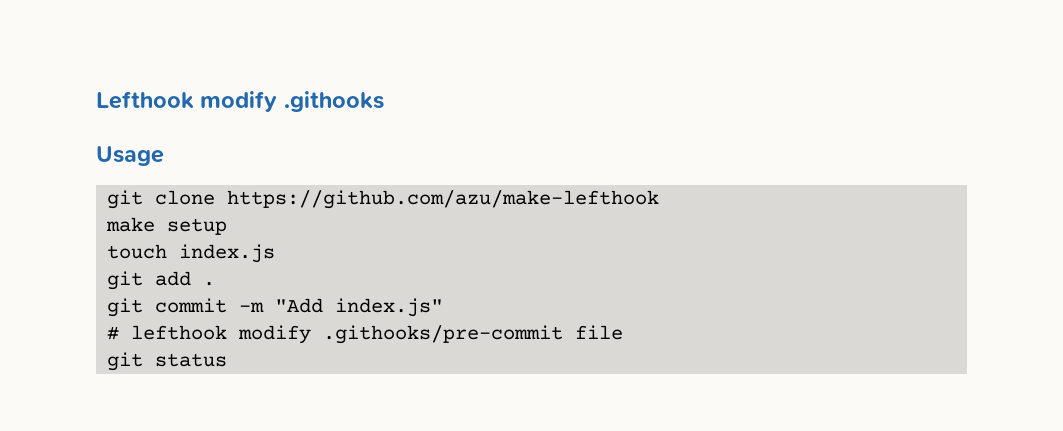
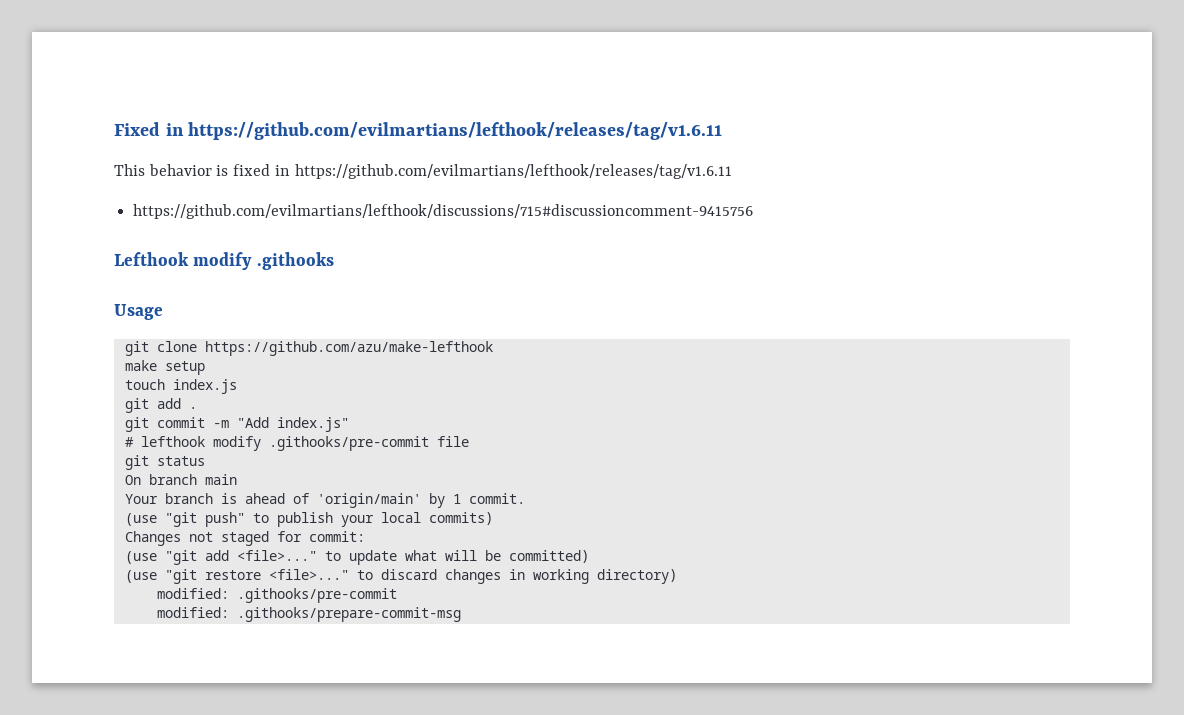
(96, 100) none -> [114,122,723,140] [114,164,732,179] [133,204,754,219] Fixed in https://github.com/evilmartians/lefthook/releases/tag/v1.6.11 // This behavior is fixed in https://github.com/evilmartians/lefthook/releases/tag/v1.6.11 // https://github.com/evilmartians/lefthook/discussions/715#discussioncomment-9415756 //
(227, 360) none -> [124,474,237,485] [124,493,525,508] [124,512,493,527] [124,531,365,546] [124,550,589,565] [124,569,677,584] [156,588,397,603] [156,607,461,622] // On branch main // Your branch is ahead of 'origin/main' by 1 commit. // (use "git push" to publish your local commits) // Changes not staged for commit: // (use "git add <file>..." to update what will be committed) // (use "git restore <file>..." to discard changes in working directory) // modified: .githooks/pre-commit // modified: .githooks/prepare-commit-msg

